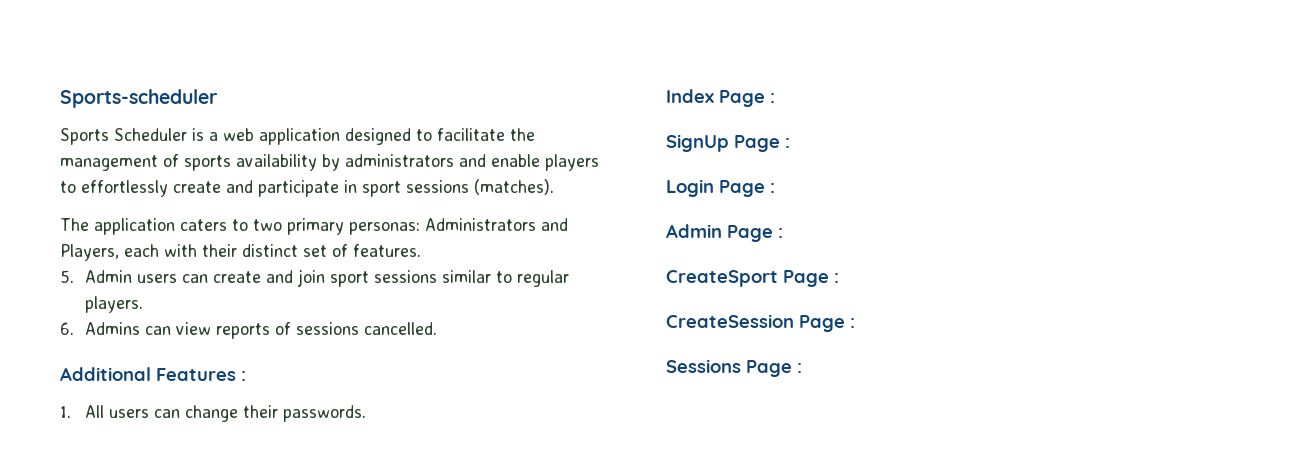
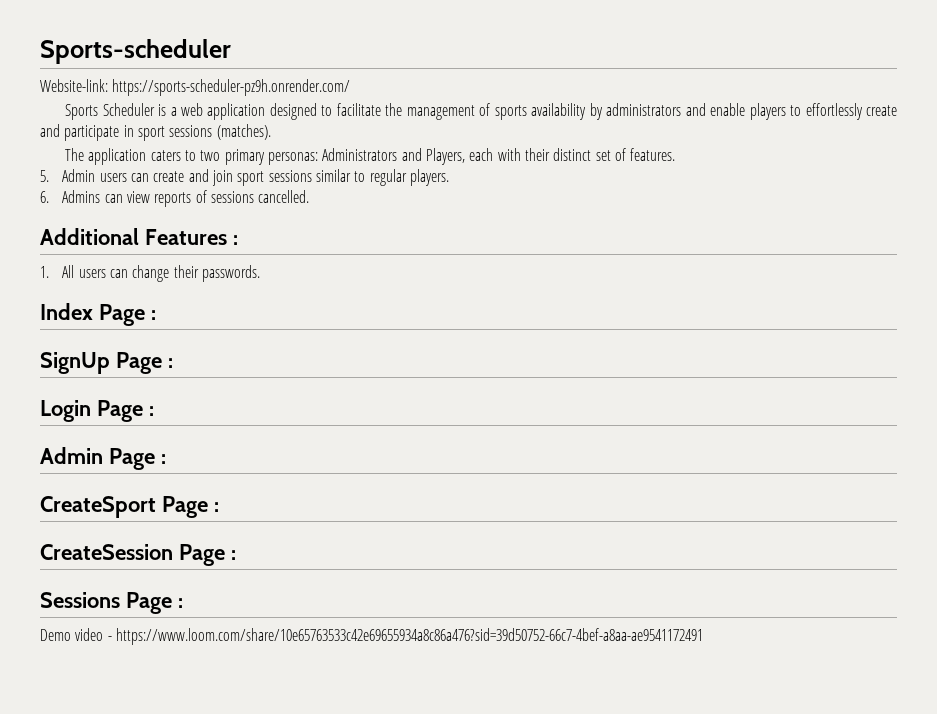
(218, 98) none -> [40,79,351,96] // Website-link: https://sports-scheduler-pz9h.onrender.com/
(802, 368) none -> [40,628,703,645] // Demo video - https://www.loom.com/share/10e65763533c42e69655934a8c86a476?sid=39d50752-66c7-4bef-a8aa-ae9541172491

